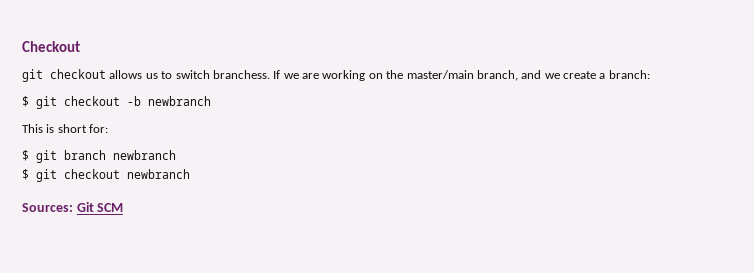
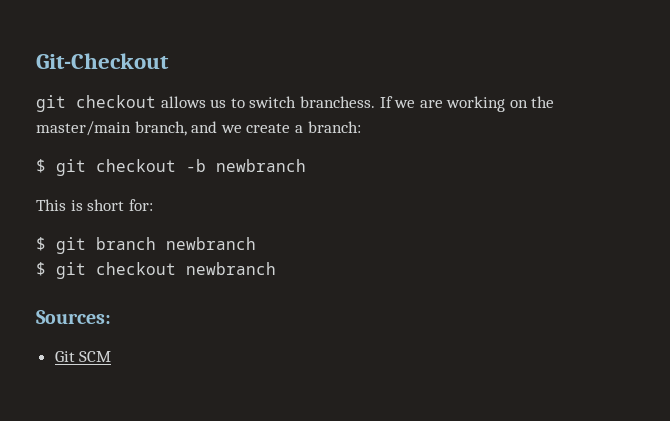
[22,41,80,52] Checkout -> [36,53,169,69] Git-Checkout
(73, 207) none -> (111, 317) //

